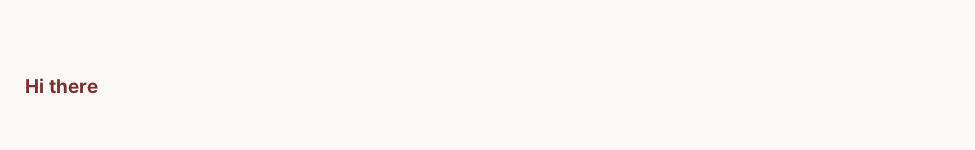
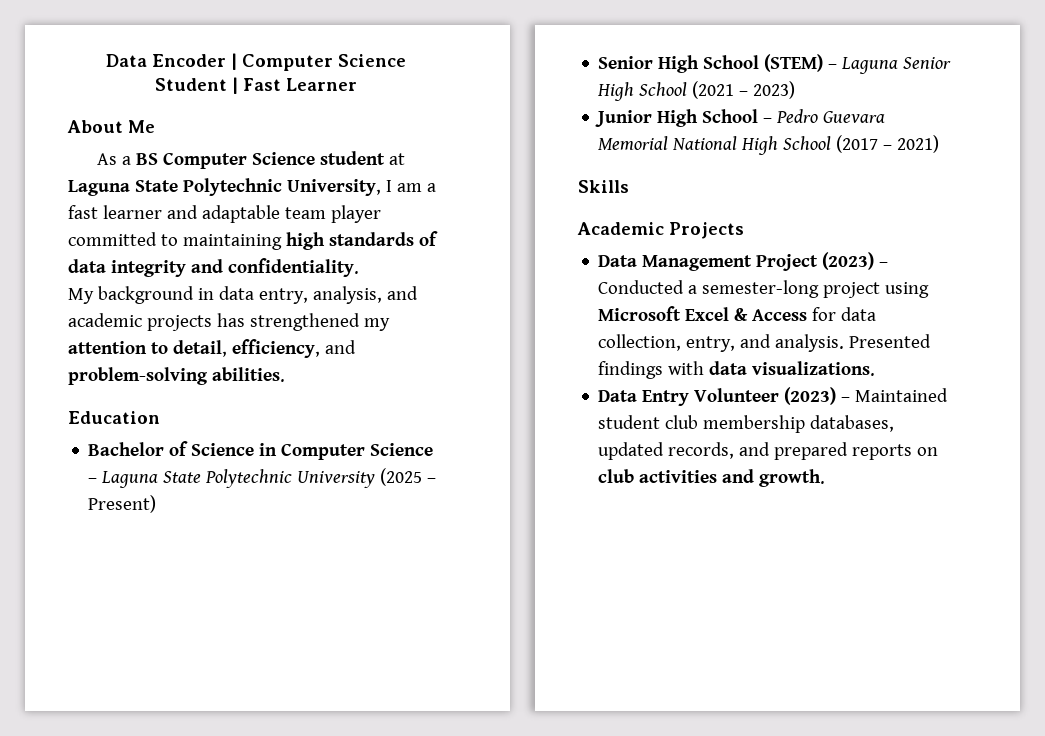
[25,78,99,94] Hi there -> [105,53,406,71] [154,77,357,94] [67,120,155,133] [96,151,405,169] [68,178,436,196] [68,205,381,223] [68,231,438,250] [68,258,359,277] [68,286,418,304] [68,313,390,331] [68,339,356,358] [68,367,285,385] [68,411,160,424] [88,441,434,460] [88,468,437,488] [88,495,157,513] [598,54,952,74] [597,81,796,101] [595,109,886,127] [598,135,940,155] [578,180,629,193] [577,222,744,239] [598,252,889,271] [598,280,930,298] [598,306,877,321] [598,334,932,352] [598,361,876,379] [598,387,949,406] [598,415,895,433] [598,442,939,460] [598,469,826,487] Data Encoder | Computer Science Student | Fast Learner // About Me // As a BS Computer Science student at Laguna State Polytechnic University, I am a fast learner and adaptable team player committed to maintaining high standards of data integrity and confidentiality. // My background in data entry, analysis, and academic projects has strengthened my attention to detail, efficiency, and problem-solving abilities. // Education // Bachelor of Science in Computer Science – Laguna State Polytechnic University (2025 – Present) // Senior High School (STEM) – Laguna Senior High School (2021 – 2023) // Junior High School – Pedro Guevara Memorial National High School (2017 – 2021) // Skills // Academic Projects // Data Management Project (2023) – Conducted a semester-long project using Microsoft Excel & Access for data collection, entry, and analysis. Presented findings with data visualizations. // Data Entry Volunteer (2023) – Maintained student club membership databases, updated records, and prepared reports on club activities and growth.

